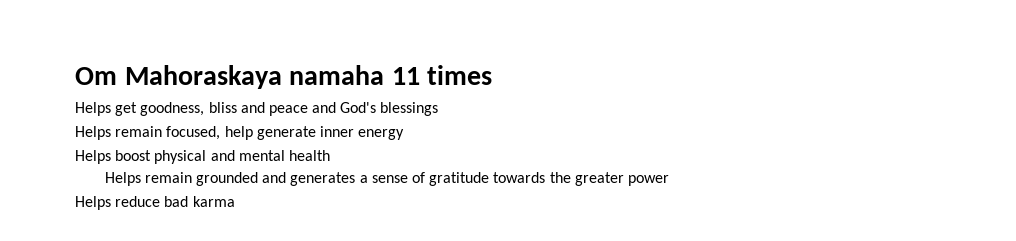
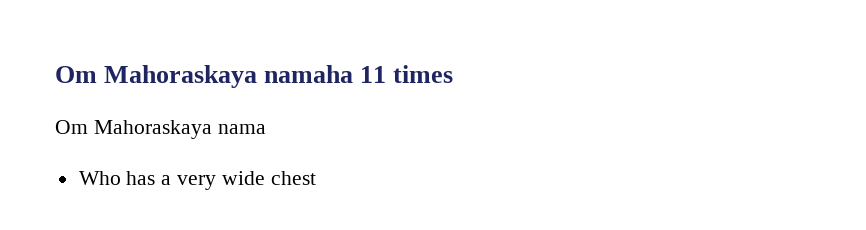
[75,102,439,116] [75,126,405,140] [75,150,330,164] [104,172,669,186] [75,196,235,210] Helps get goodness, bliss and peace and God's blessings // Helps remain focused, help generate inner energy // Helps boost physical and mental health // Helps remain grounded and generates a sense of gratitude towards the greater power // Helps reduce bad karma -> [55,120,266,139] [78,171,316,190] Om Mahoraskaya nama // Who has a very wide chest

